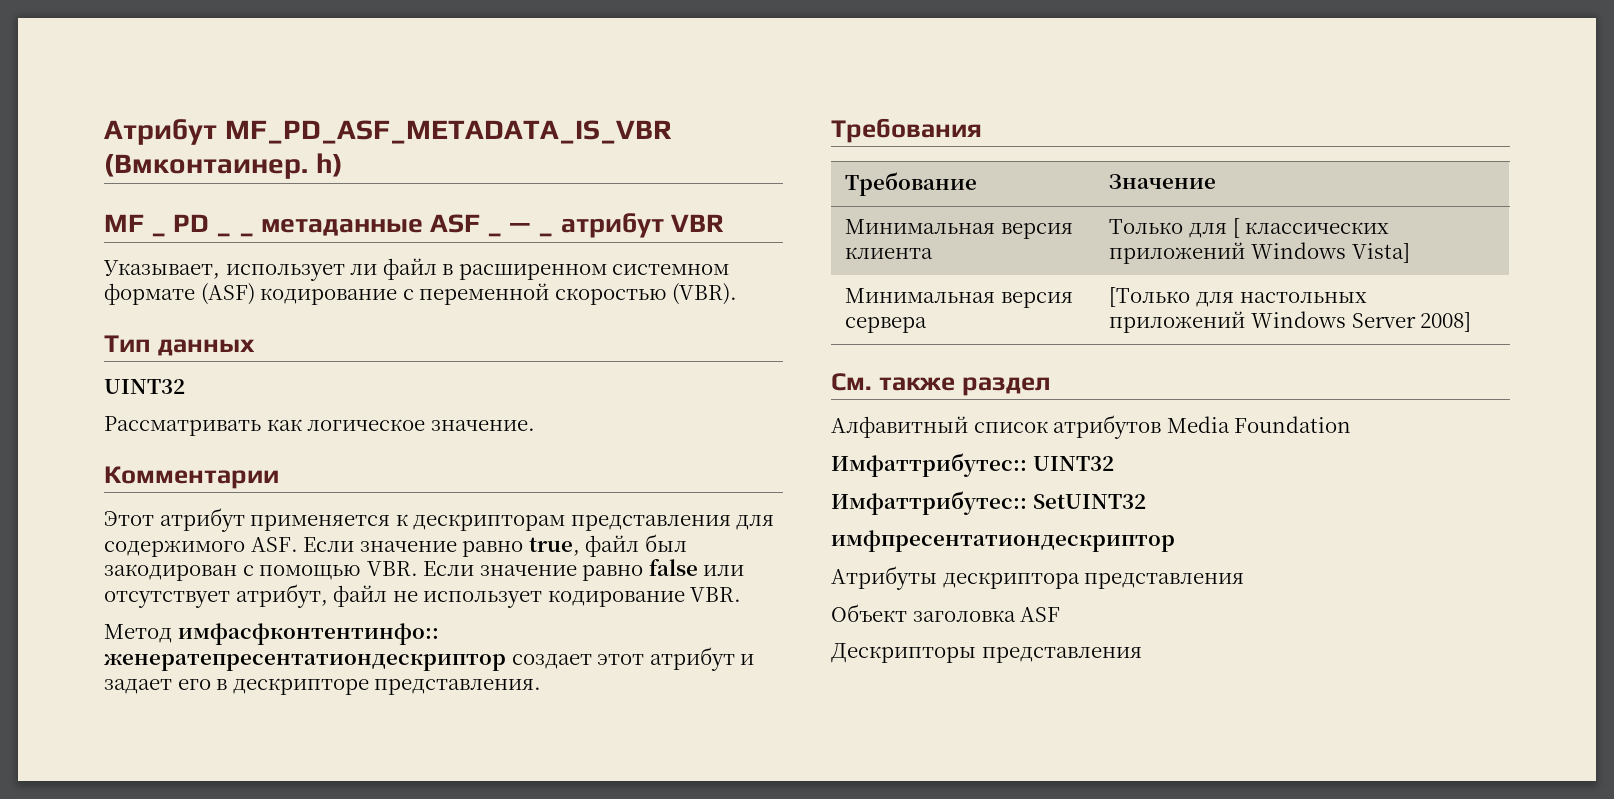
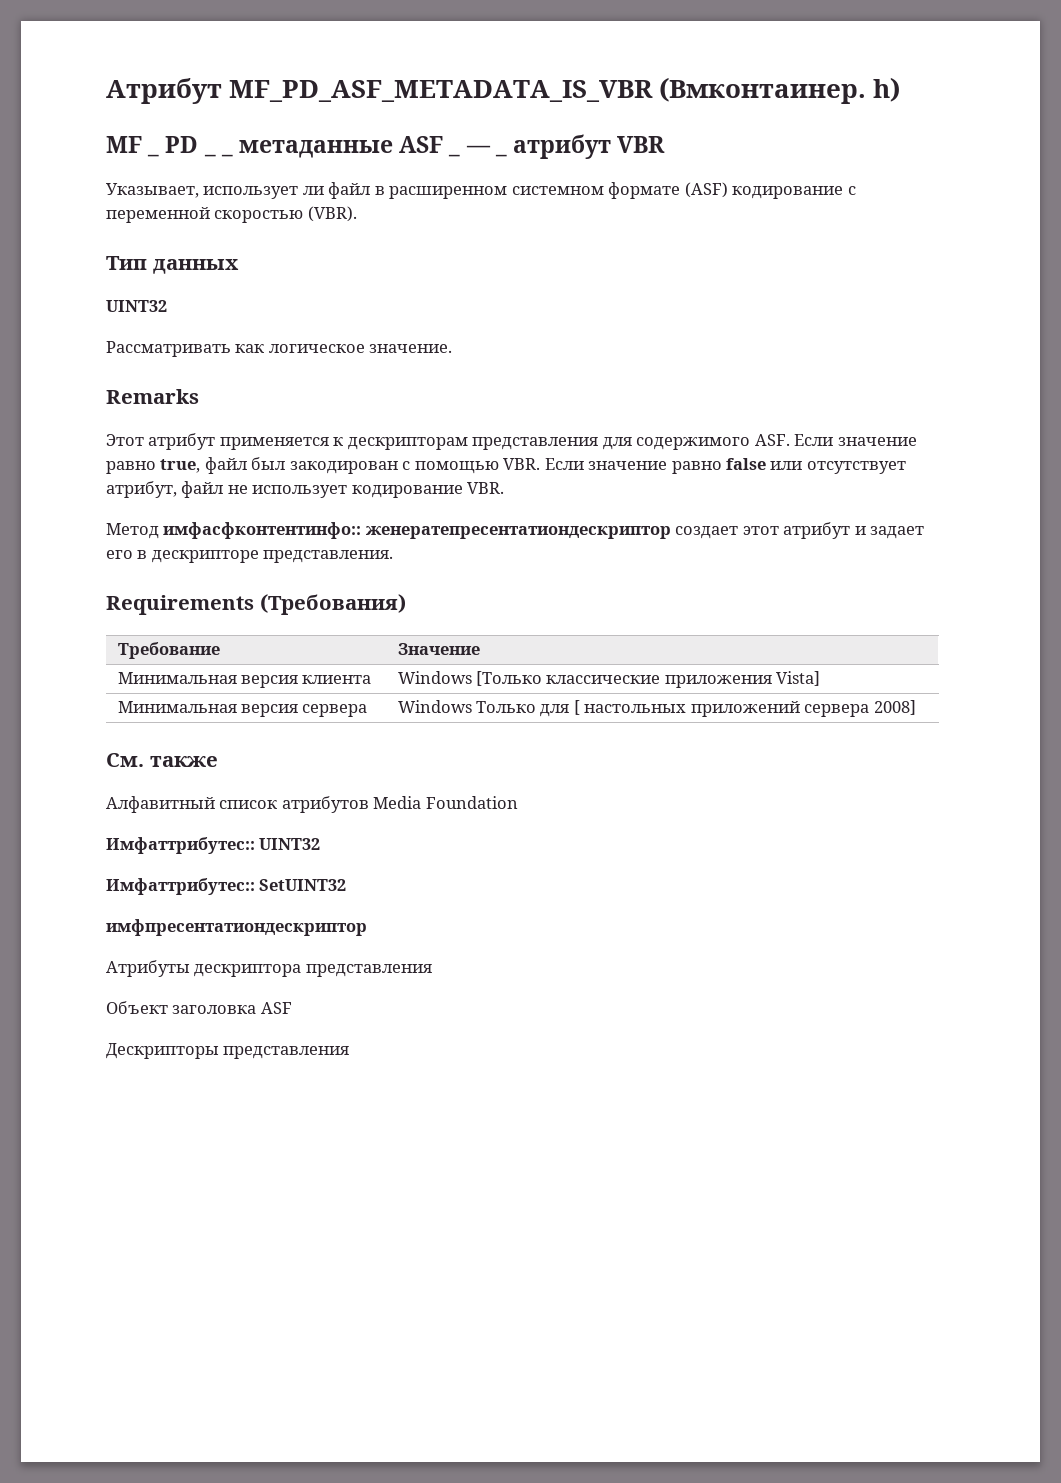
[104,466,279,489] Комментарии -> [106,389,199,404] Remarks
[831,118,982,143] Требования -> [106,594,406,615] Requirements (Требования)
[1109,218,1390,238] [1109,242,1410,264] [845,288,1074,308] [845,317,928,333] [1109,287,1367,307] [1109,311,1416,333] Только для [ классических приложений Windows Vista] // Минимальная версия сервера | [Только для настольных приложений Windows Server -> [397,671,821,688] [117,701,368,717] [397,700,870,717] Windows [Только классические приложения Vista] // Минимальная версия сервера | Windows Только для [ настольных приложений сервера
[961,377,1051,396] раздел -> (218, 761) none

